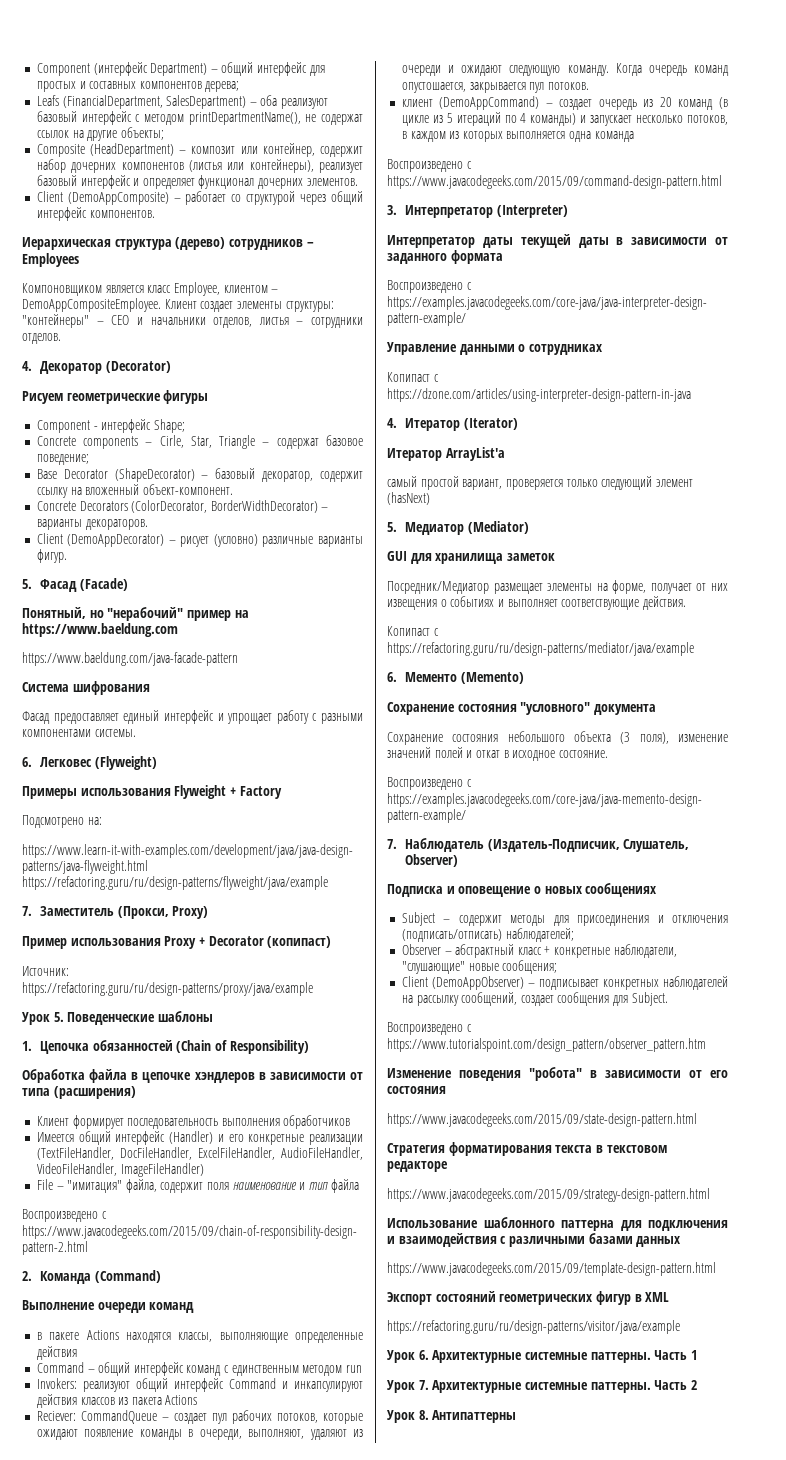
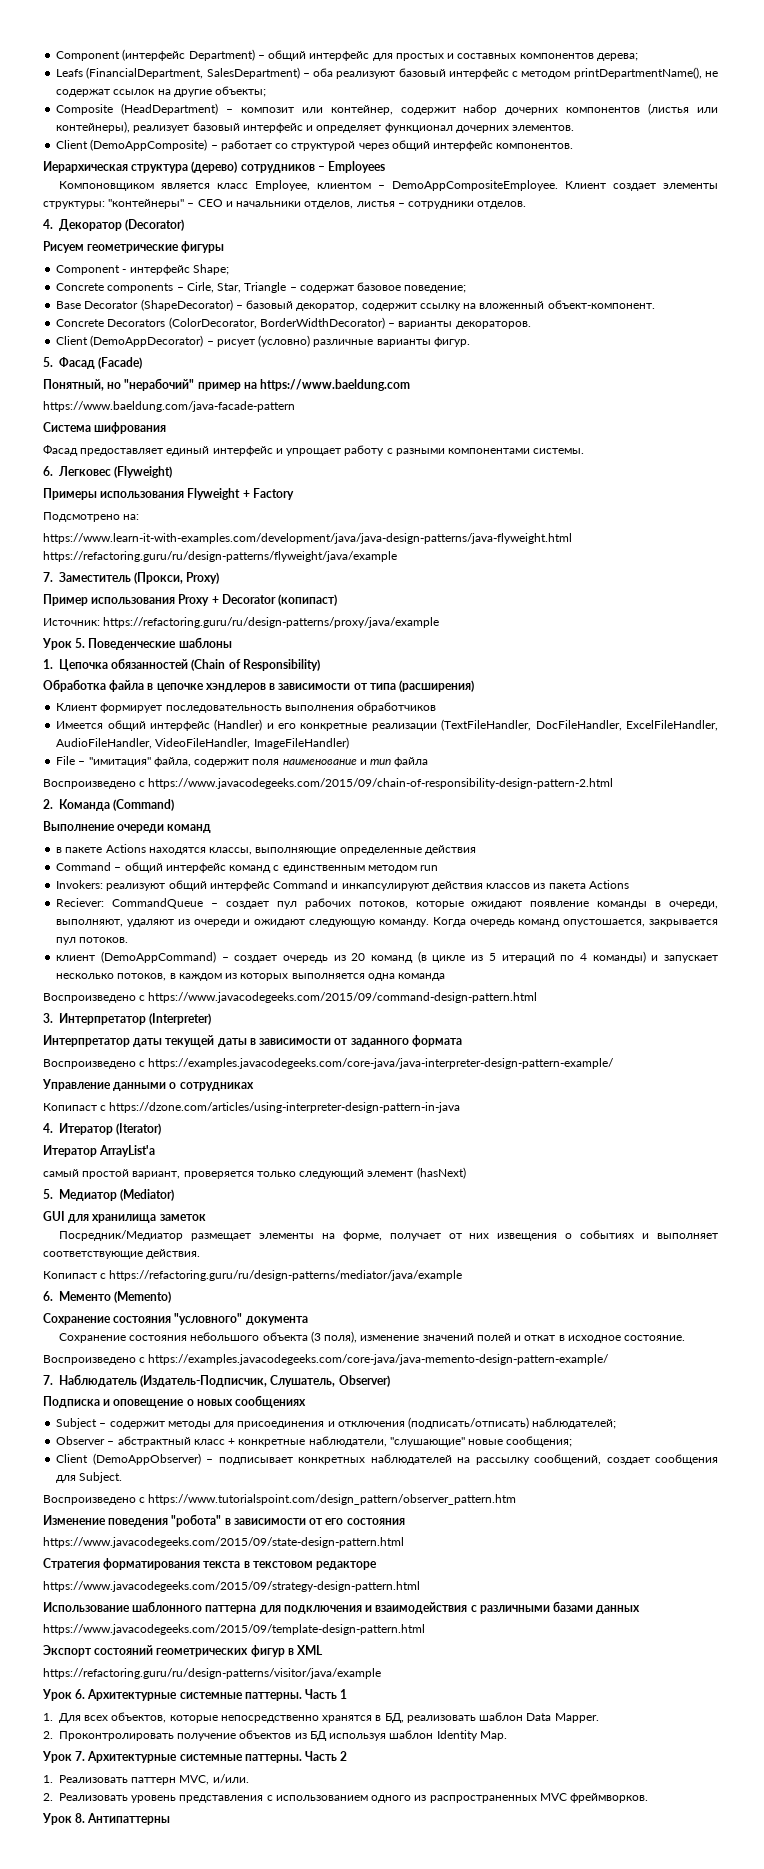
(697, 1355) none -> [43,1712,599,1723] [43,1730,507,1741] // 1. Для всех объектов, которые непосредственно хранятся в БД, реализовать шаблон Data Mapper. // 2. Проконтролировать получение объектов из БД используя шаблон Identity Map.
(697, 1385) none -> [43,1774,249,1785] [43,1793,649,1803] // 1. Реализовать паттерн MVC, и/или. // 2. Реализовать уровень представления с использованием одного из распространенных MVC фреймворков.

